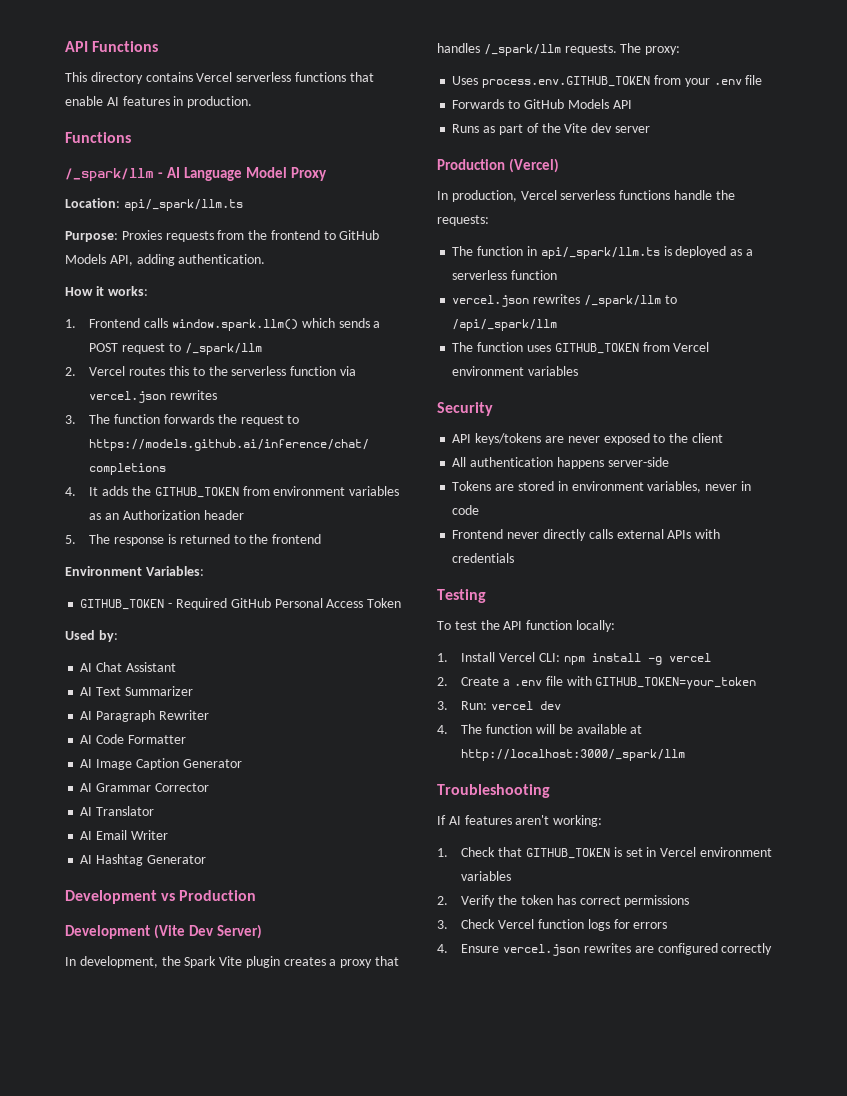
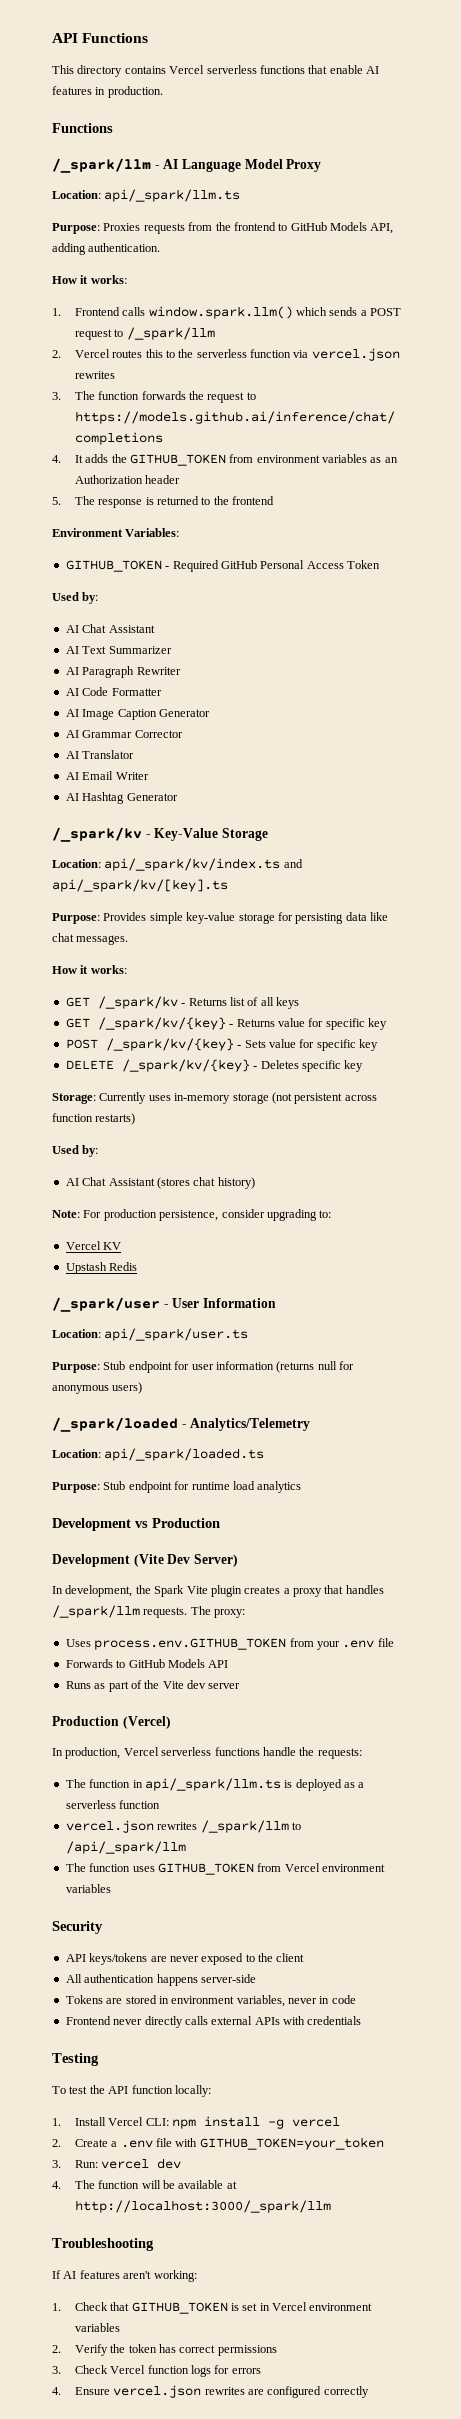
(206, 859) none -> [52,827,268,842] [52,858,303,871] [52,879,228,892] [52,912,388,924] [52,933,129,945] [52,965,127,974] [65,996,299,1009] [65,1017,387,1030] [65,1038,378,1051] [65,1059,364,1072] [52,1092,377,1104] [52,1113,136,1125] [52,1145,99,1157] [65,1177,255,1189] [52,1209,332,1221] [65,1241,122,1250] [65,1262,138,1274] [52,1297,276,1312] [52,1328,249,1341] [52,1361,354,1373] [52,1382,143,1394] [52,1417,311,1432] [52,1448,265,1461] [52,1481,302,1493] // /_spark/kv - Key-Value Storage // Location: api/_spark/kv/index.ts and api/_spark/kv/[key].ts // Purpose: Provides simple key-value storage for persisting data like chat messages. // How it works: // GET /_spark/kv - Returns list of all keys // GET /_spark/kv/{key} - Returns value for specific key // POST /_spark/kv/{key} - Sets value for specific key // DELETE /_spark/kv/{key} - Deletes specific key // Storage: Currently uses in-memory storage (not persistent across function restarts) // Used by: // AI Chat Assistant (stores chat history) // Note: For production persistence, consider upgrading to: // Vercel KV // Upstash Redis // /_spark/user - User Information // Location: api/_spark/user.ts // Purpose: Stub endpoint for user information (returns null for anonymous users) // /_spark/loaded - Analytics/Telemetry // Location: api/_spark/loaded.ts // Purpose: Stub endpoint for runtime load analytics

